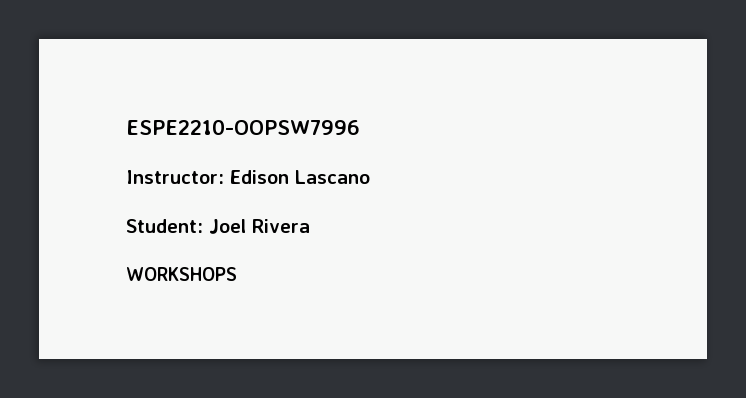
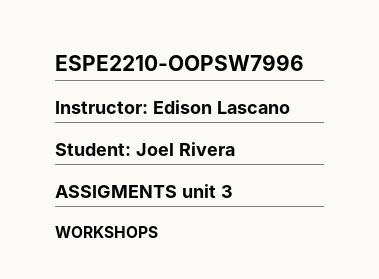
(310, 226) none -> [55,184,233,198] // ASSIGMENTS unit 3

